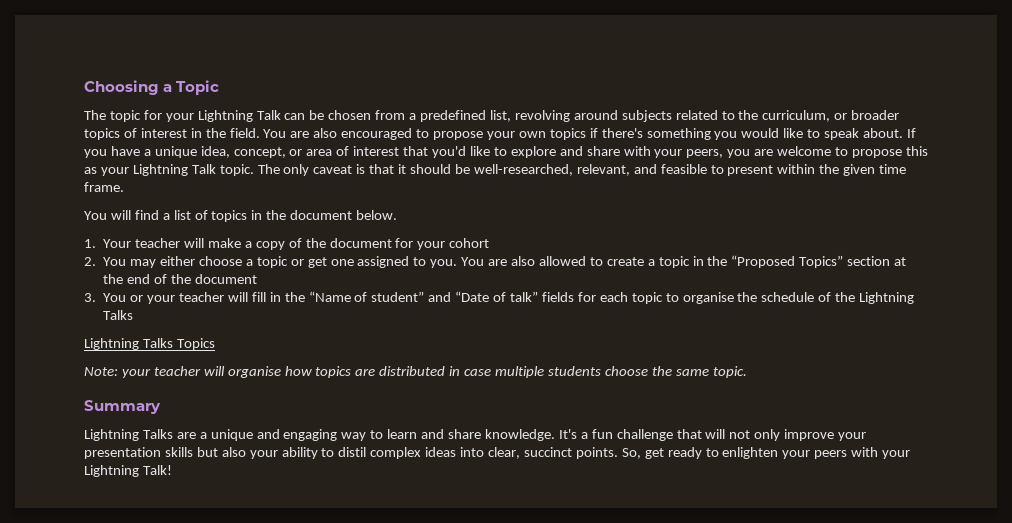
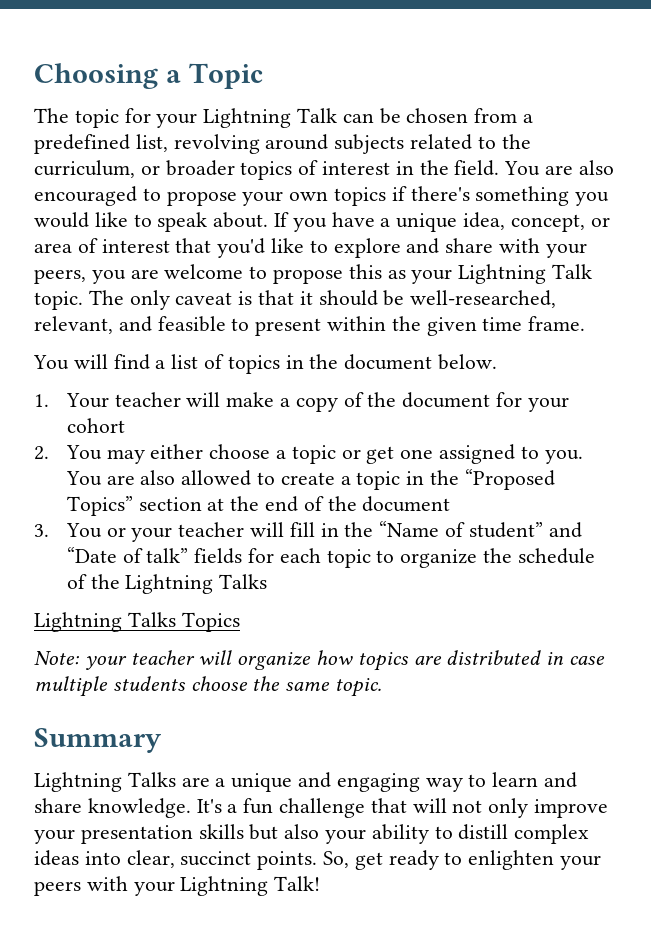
[682,292,734,304] organise -> [400,549,478,568] organize
[227,366,281,378] organise -> [237,652,312,670] organize
[338,447,367,457] distil -> [458,824,509,840] distill

